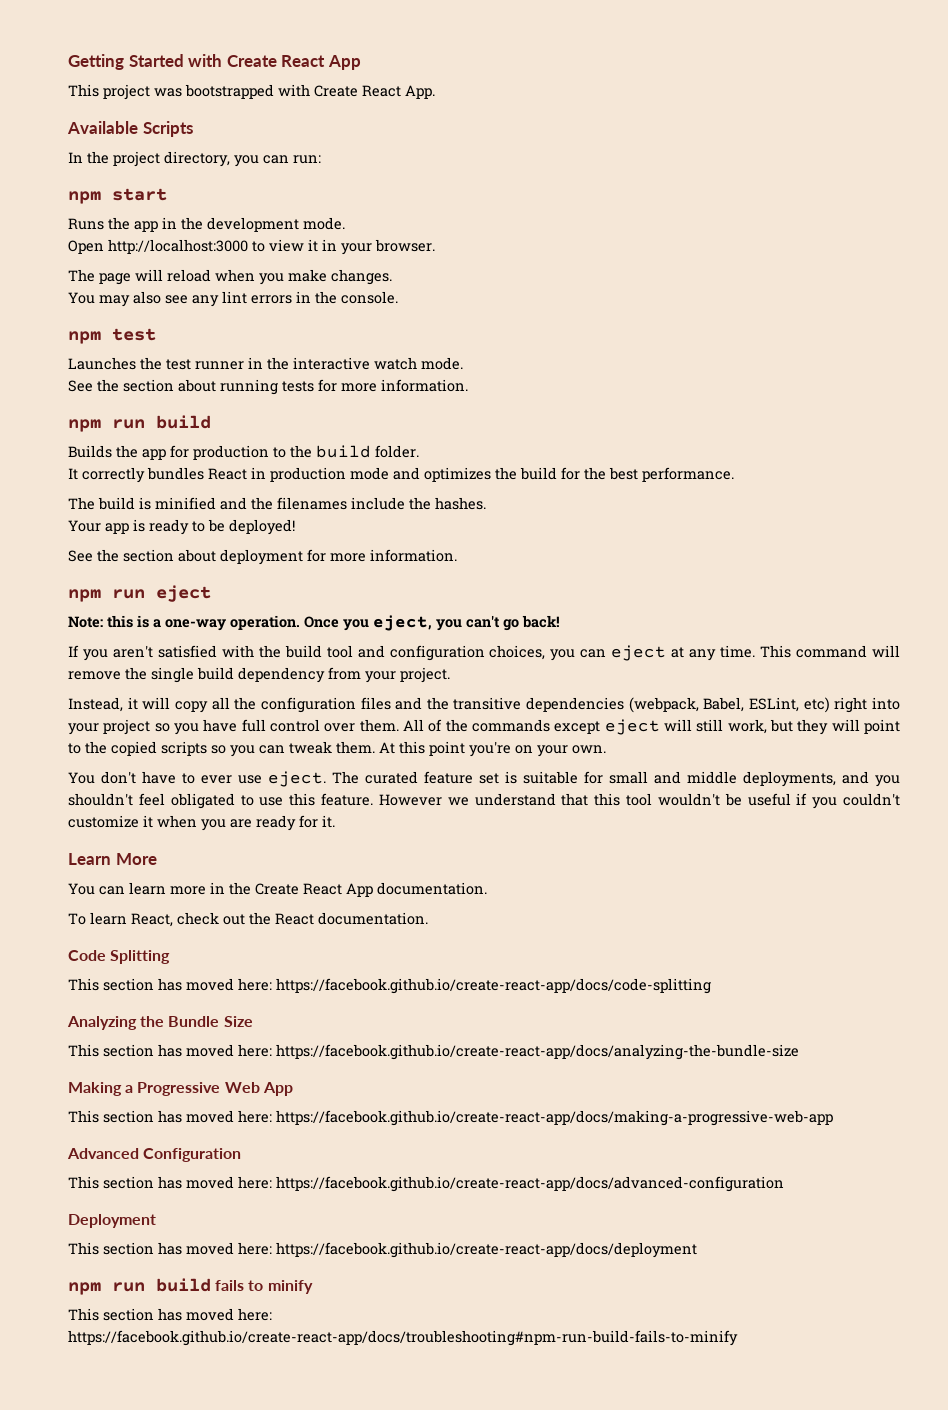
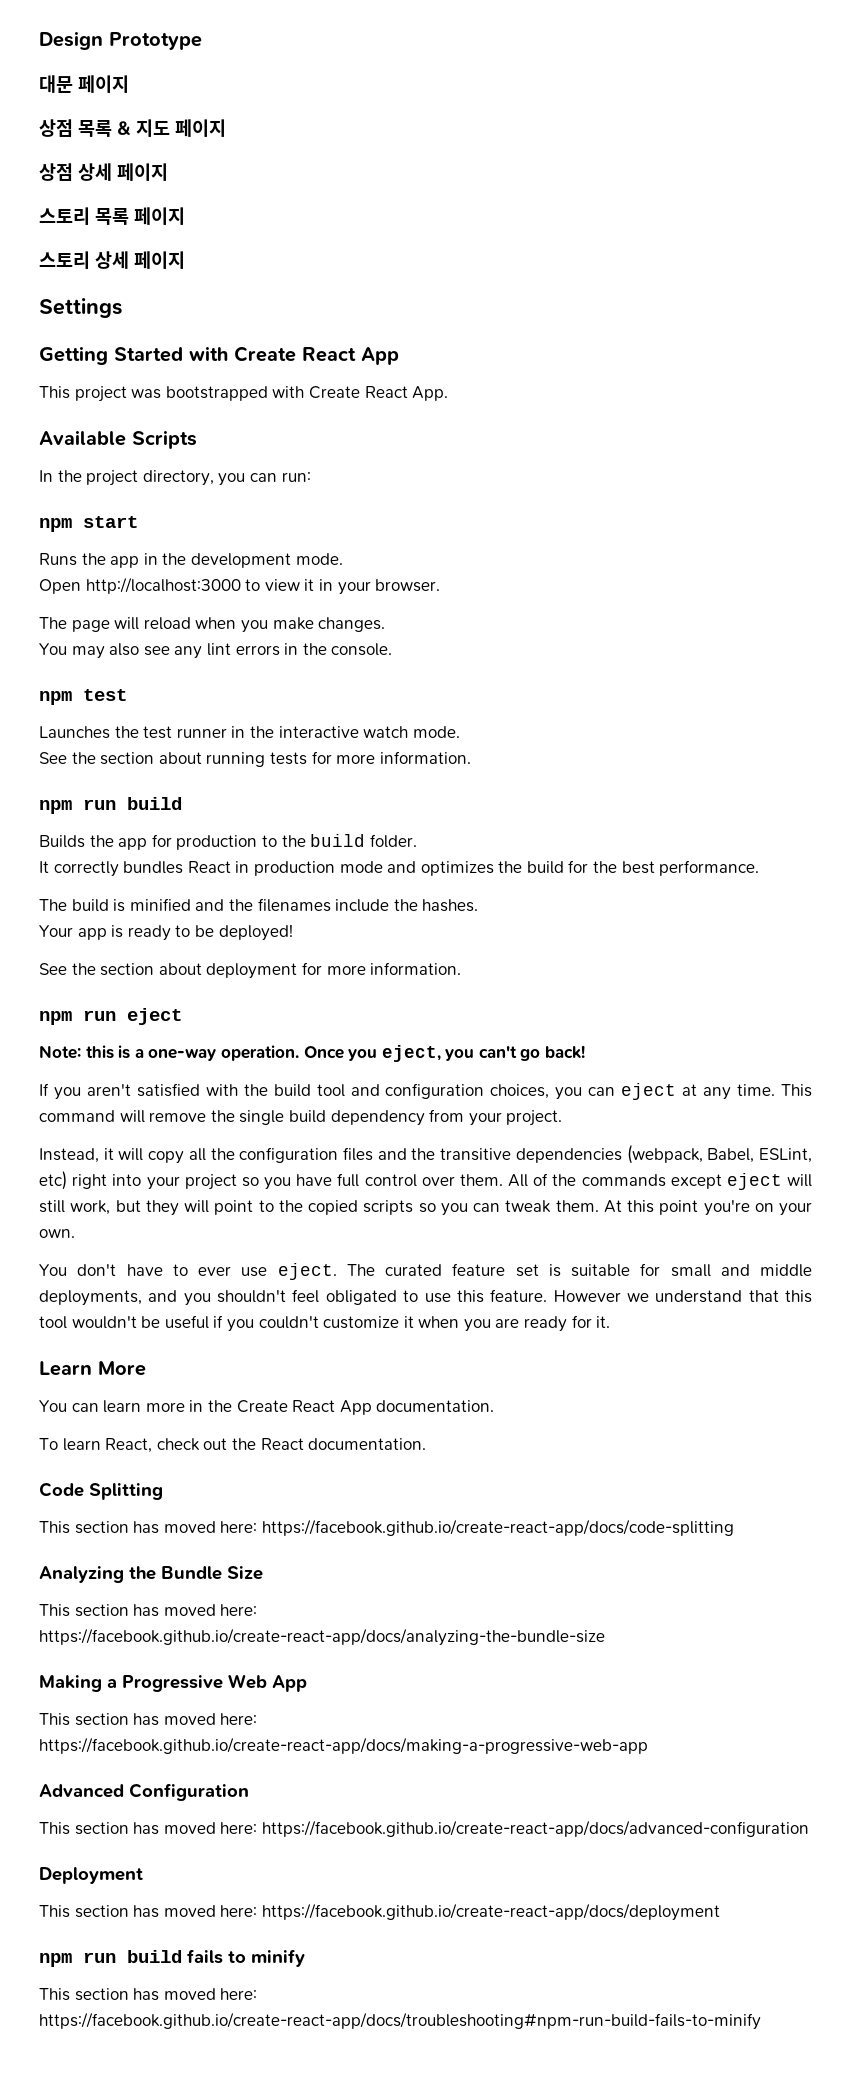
(68, 62) none -> [39,31,202,50] [39,75,129,93] [39,119,226,137] [39,163,168,181] [39,207,185,225] [39,251,185,269] [39,298,122,318] Design Prototype // 대문 페이지 // 상점 목록 & 지도 페이지 // 상점 상세 페이지 // 스토리 목록 페이지 // 스토리 상세 페이지 // Settings //

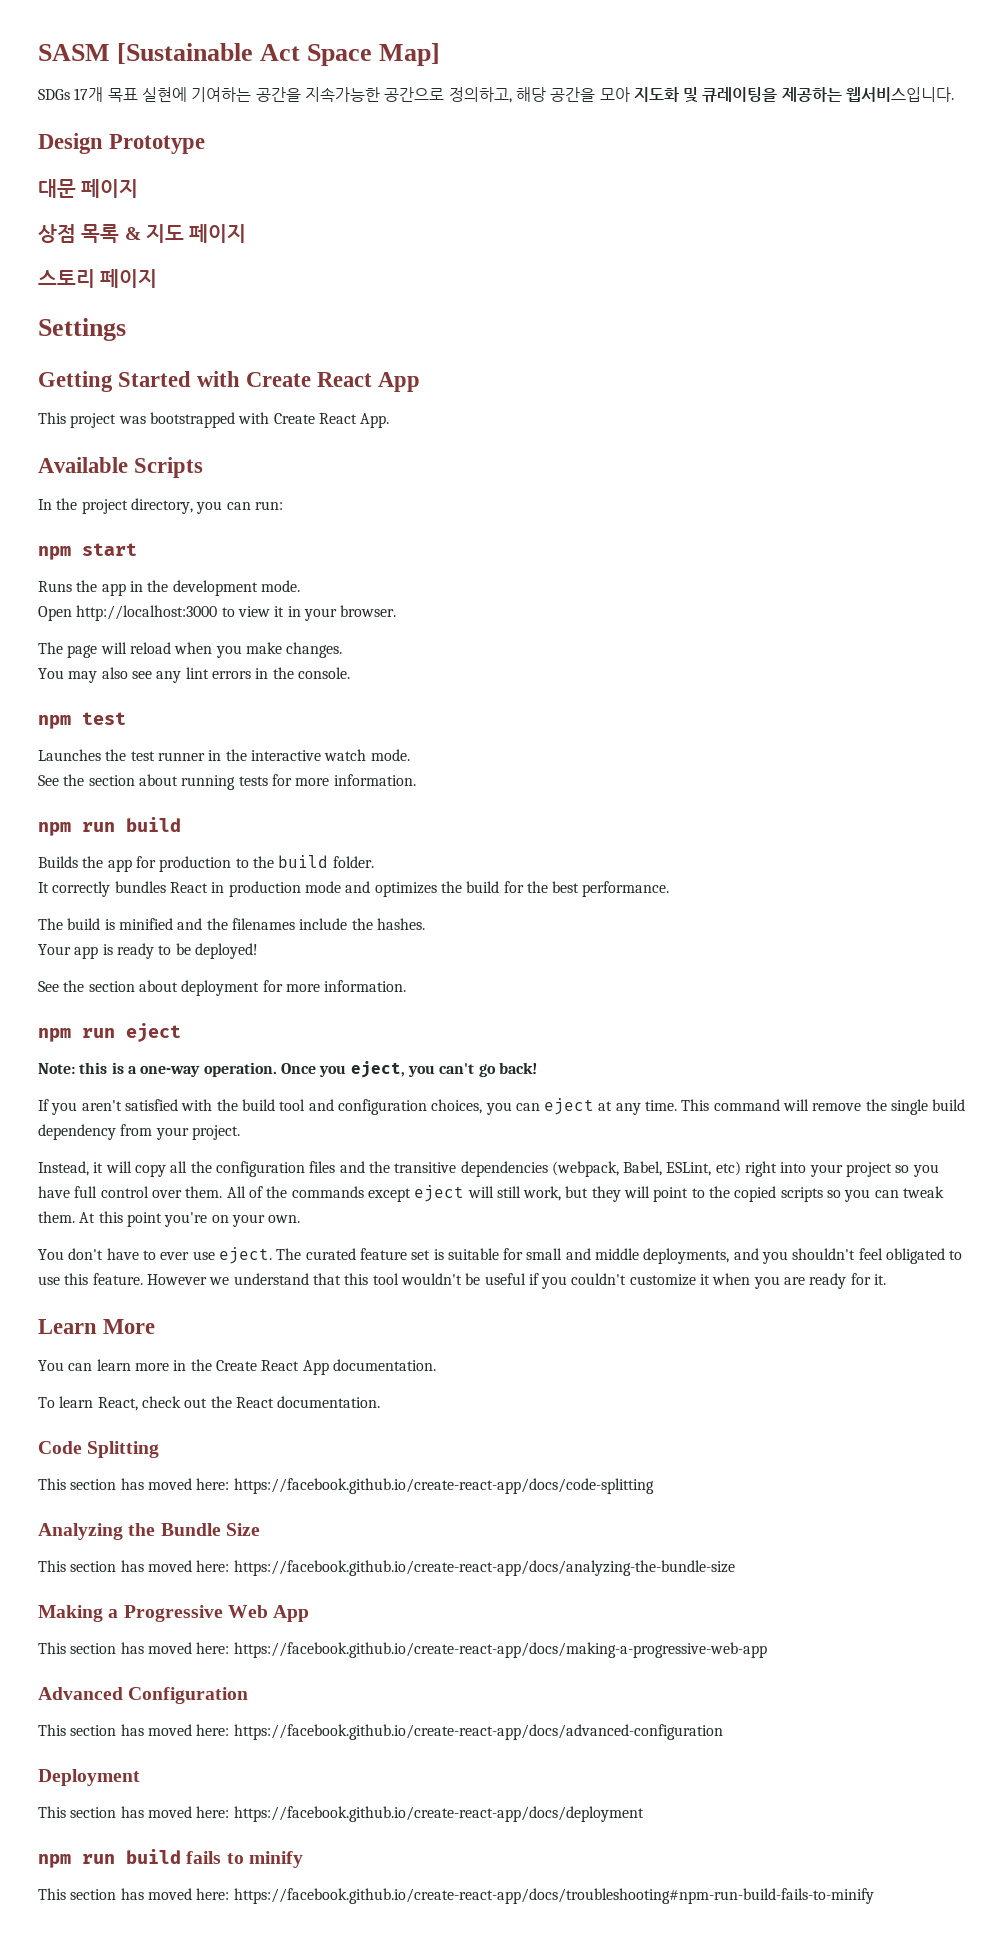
(39, 40) none -> [38,43,441,66] [38,87,955,103] SASM [Sustainable Act Space Map] // SDGs 17개 목표 실현에 기여하는 공간을 지속가능한 공간으로 정의하고, 해당 공간을 모아 지도화 및 큐레이팅을 제공하는 웹서비스입니다. //
[39,163,168,181] [39,207,185,225] [39,251,129,269] 상점 상세 페이지 // 스토리 목록 페이지 // 스토리 상세 -> [38,269,95,288] 스토리

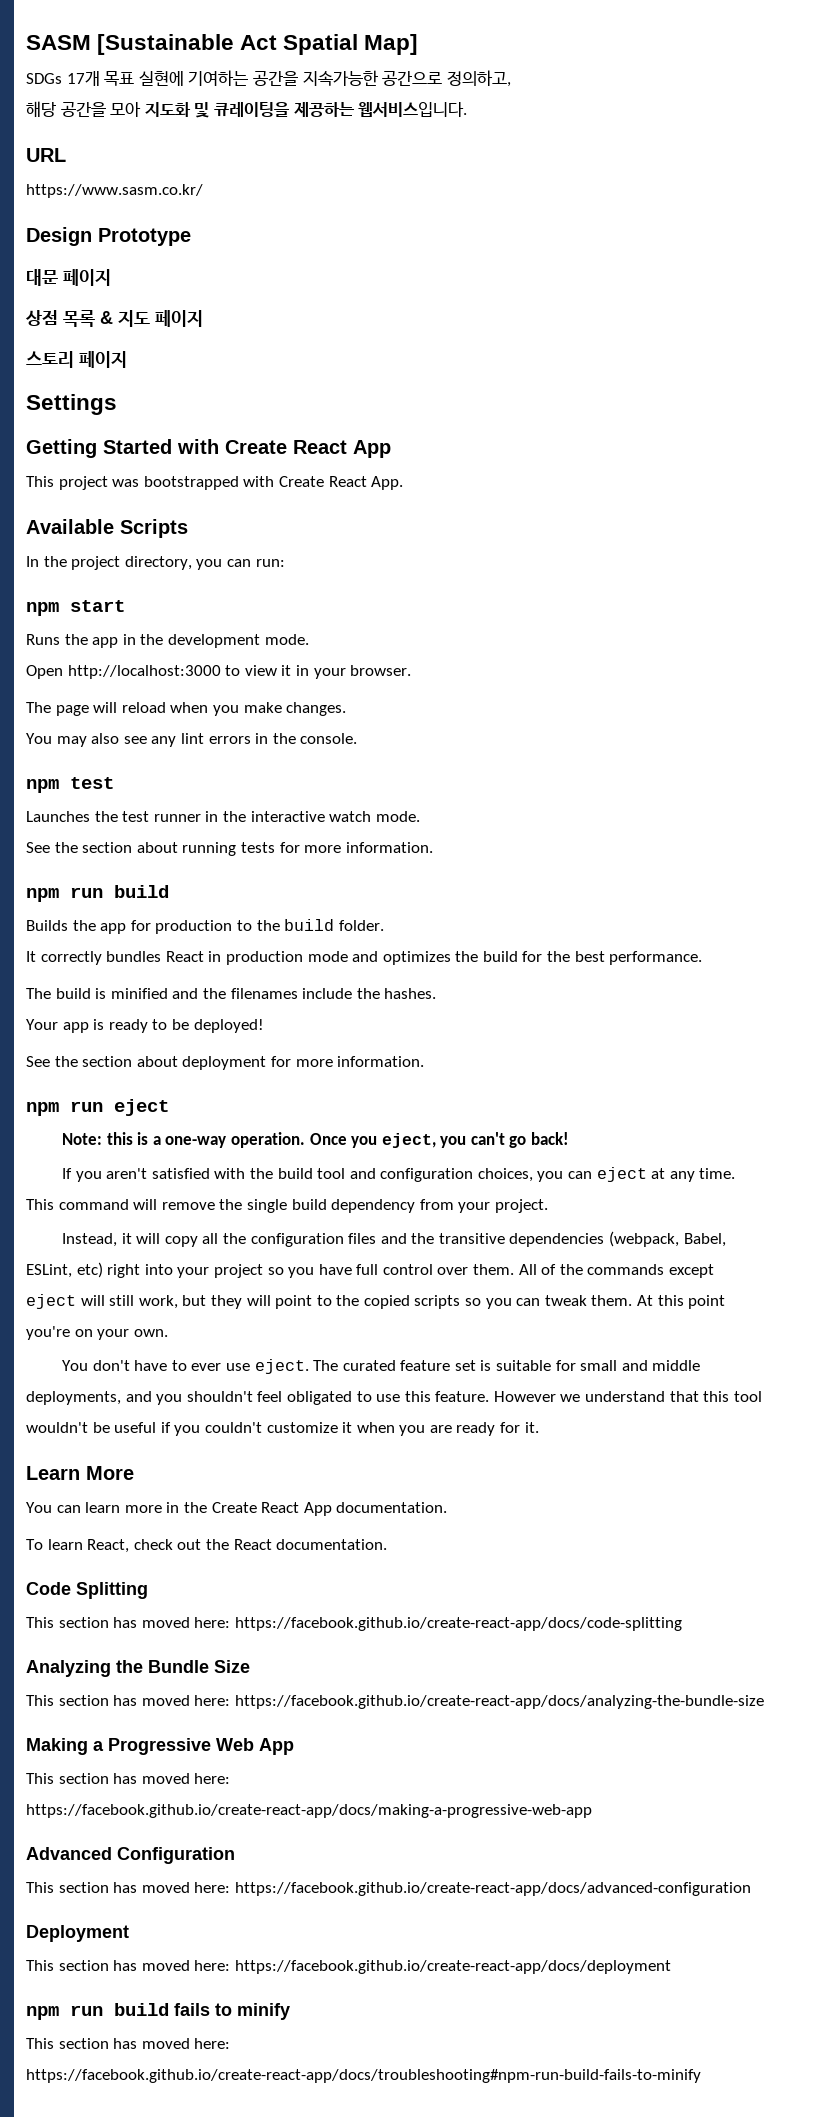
[307,44,373,66] Space -> [283,34,359,55] Spatial
(512, 95) none -> (511, 78) //
(955, 94) none -> [26,148,66,162] [26,184,203,198] // URL // https://www.sasm.co.kr/

